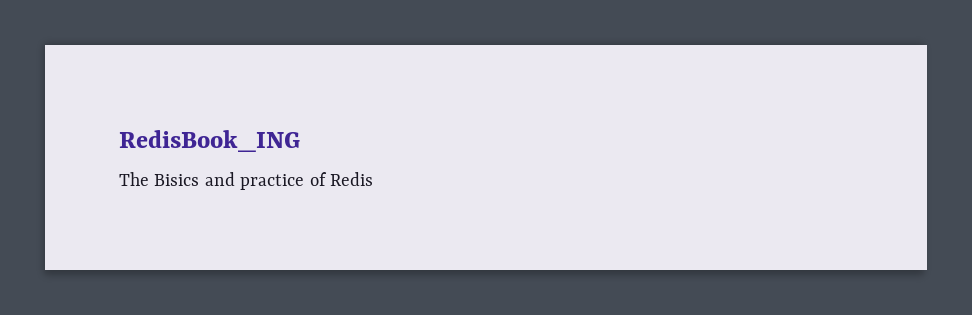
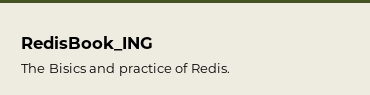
[330,172,373,186] Redis -> [190,63,230,73] Redis.

